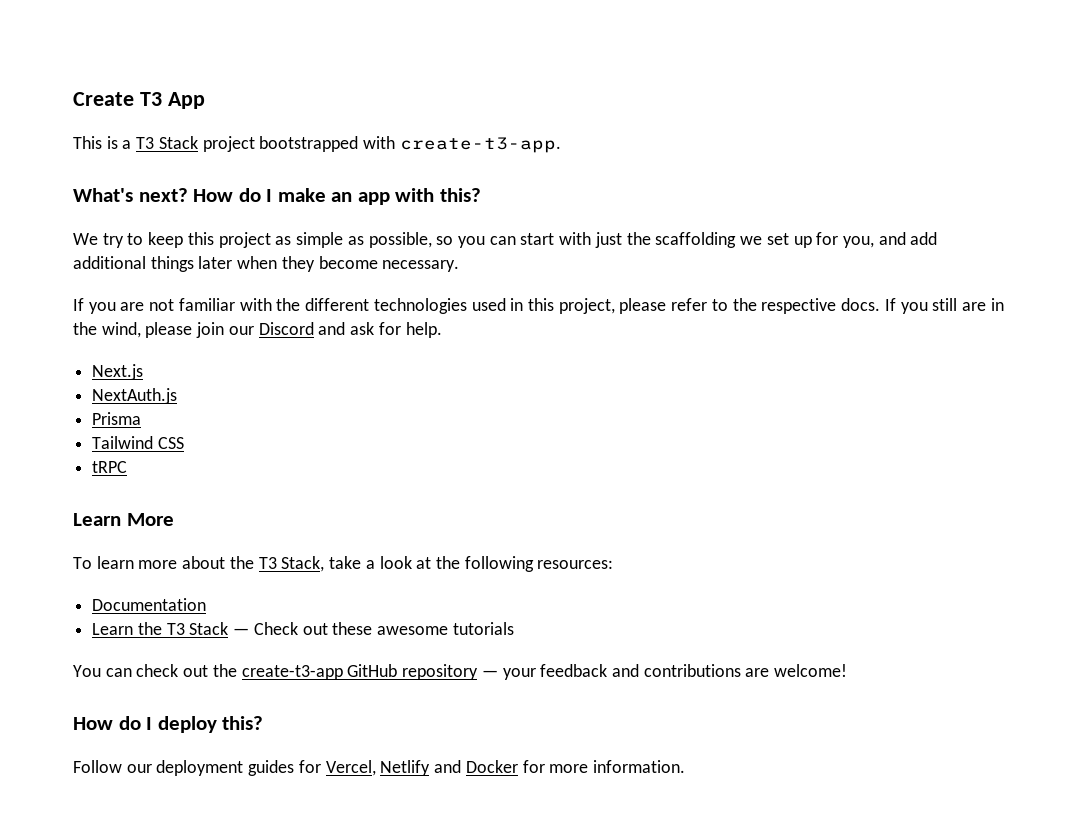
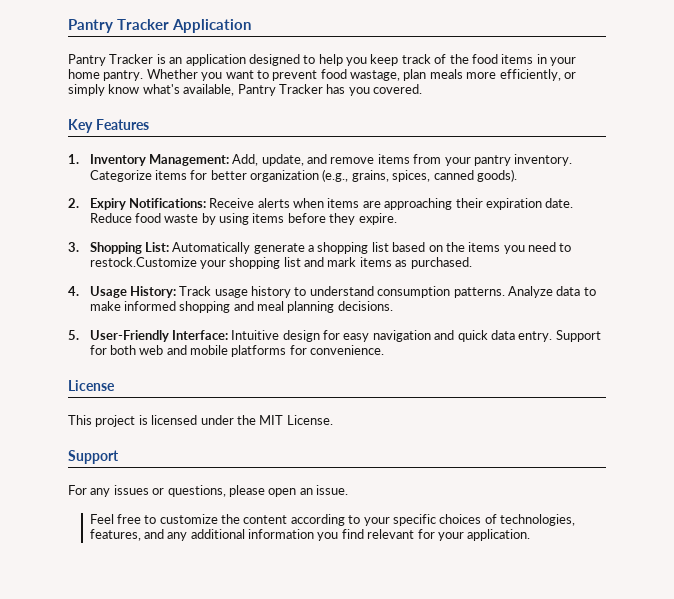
[73,92,205,109] [73,136,561,153] [73,188,481,205] [73,232,938,248] [73,256,460,272] [73,298,1004,314] [73,322,442,338] [92,364,144,380] [92,388,178,404] [92,412,142,425] [92,436,184,449] [92,461,128,473] [73,513,174,526] [73,556,614,572] [92,598,207,611] [92,622,514,635] [73,664,848,680] [73,716,264,733] [73,760,685,776] Create T3 App // This is a T3 Stack project bootstrapped with create-t3-app. // What's next? How do I make an app with this? // We try to keep this project as simple as possible, so you can start with just the scaffolding we set up for you, and add additional things later when they become necessary. // If you are not familiar with the different technologies used in this project, please refer to the respective docs. If you still are in the wind, please join our Discord and ask for help. // Next.js // NextAuth.js // Prisma // Tailwind CSS // tRPC // Learn More // To learn more about the T3 Stack, take a look at the following resources: // Documentation // Learn the T3 Stack — Check out these awesome tutorials // You can check out the create-t3-app GitHub repository — your feedback and contributions are welcome! // How do I deploy this? // Follow our deployment guides for Vercel, Netlify and Docker for more information. -> [68,19,251,33] [68,54,576,66] [68,69,576,81] [68,84,422,96] [68,119,149,133] [68,154,573,166] [89,169,517,182] [68,198,574,210] [89,213,397,225] [68,242,572,254] [89,257,472,269] [68,286,596,298] [89,301,393,313] [68,330,601,342] [89,345,385,357] [68,380,115,391] [68,415,333,427] [68,450,119,464] [68,485,348,497] [89,514,576,526] [89,529,531,541] Pantry Tracker Application // Pantry Tracker is an application designed to help you keep track of the food items in your home pantry. Whether you want to prevent food wastage, plan meals more efficiently, or simply know what's available, Pantry Tracker has you covered. // Key Features // 1. Inventory Management: Add, update, and remove items from your pantry inventory. Categorize items for better organization (e.g., grains, spices, canned goods). // 2. Expiry Notifications: Receive alerts when items are approaching their expiration date. Reduce food waste by using items before they expire. // 3. Shopping List: Automatically generate a shopping list based on the items you need to restock.Customize your shopping list and mark items as purchased. // 4. Usage History: Track usage history to understand consumption patterns. Analyze data to make informed shopping and meal planning decisions. // 5. User-Friendly Interface: Intuitive design for easy navigation and quick data entry. Support for both web and mobile platforms for convenience. // License // This project is licensed under the MIT License. // Support // For any issues or questions, please open an issue. // Feel free to customize the content according to your specific choices of technologies, features, and any additional information you find relevant for your application.

